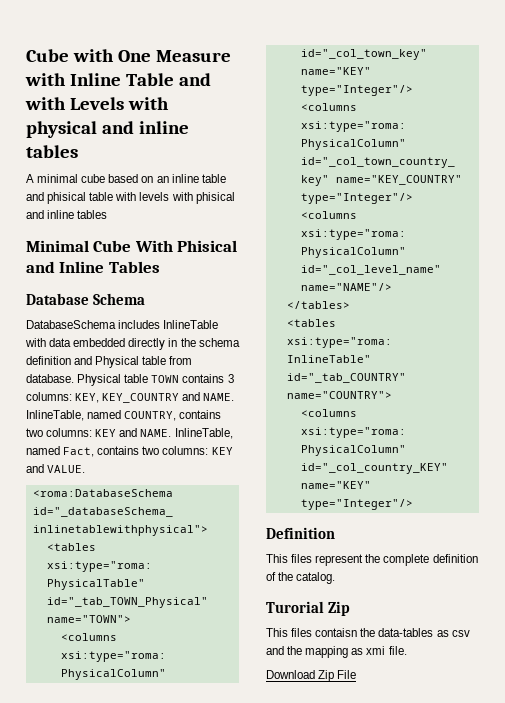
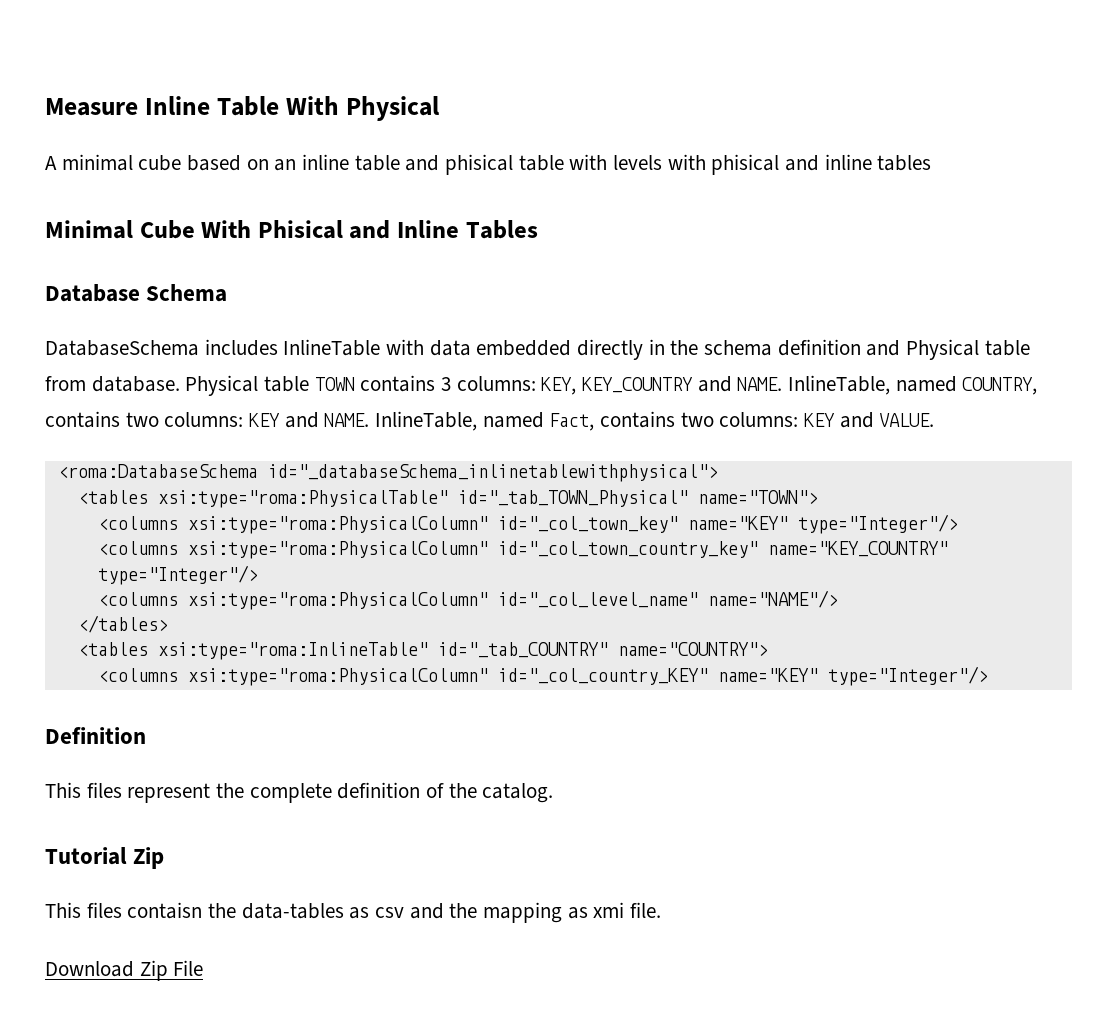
[26,49,231,62] [25,73,211,86] [25,97,169,110] [26,121,189,138] [26,145,78,158] Cube with One Measure with Inline Table and with Levels with physical and inline tables -> [45,96,439,121] Measure Inline Table With Physical
[266,601,324,613] Turorial -> [45,847,127,865] Tutorial

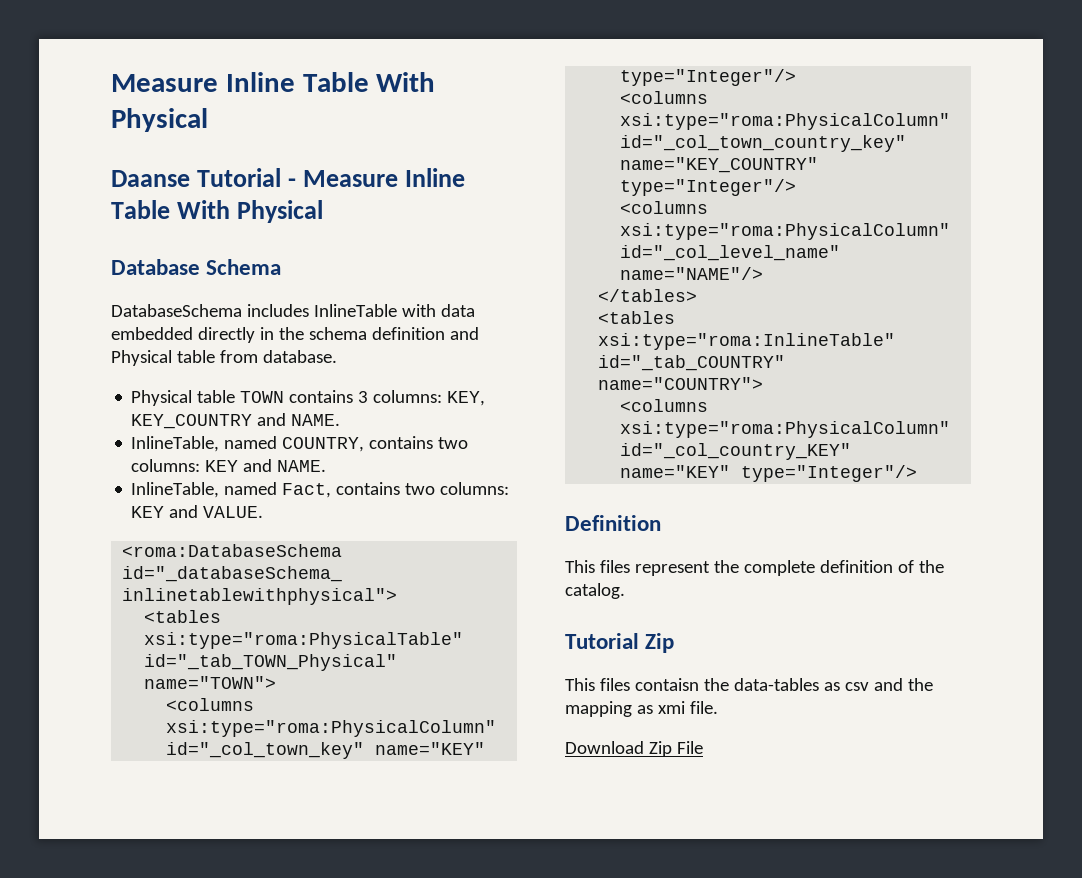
[45,96,439,121] [45,154,932,175] [45,220,538,239] Measure Inline Table With Physical // A minimal cube based on an inline table and phisical table with levels with phisical and inline tables // Minimal Cube With Phisical and Inline Tables -> [111,72,436,92] [111,108,208,132] [111,168,466,187] [111,200,324,223] Measure Inline Table With Physical // Daanse Tutorial - Measure Inline Table With Physical
(180, 384) none -> (337, 356) //
(783, 384) none -> (341, 420) //
(370, 420) none -> (327, 466) //

